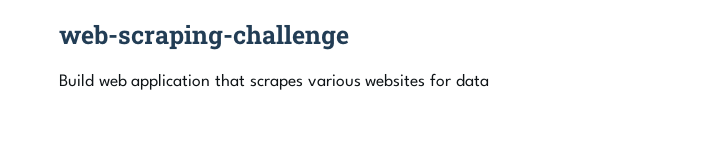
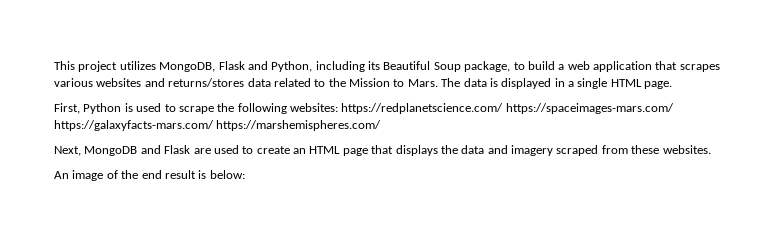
[59,24,349,50] [59,73,94,87] web-scraping-challenge // Build -> [54,61,565,72] This project utilizes MongoDB, Flask and Python, including its Beautiful Soup package, to build a
[430,73,489,87] for data -> [144,78,673,89] [54,103,674,114] [54,120,382,131] [54,145,711,156] [54,170,245,181] and returns/stores data related to the Mission to Mars. The data is displayed in a single HTML page. // First, Python is used to scrape the following websites: https://redplanetscience.com/ https://spaceimages-mars.com/ https://galaxyfacts-mars.com/ https://marshemispheres.com/ // Next, MongoDB and Flask are used to create an HTML page that displays the data and imagery scraped from these websites. // An image of the end result is below:

